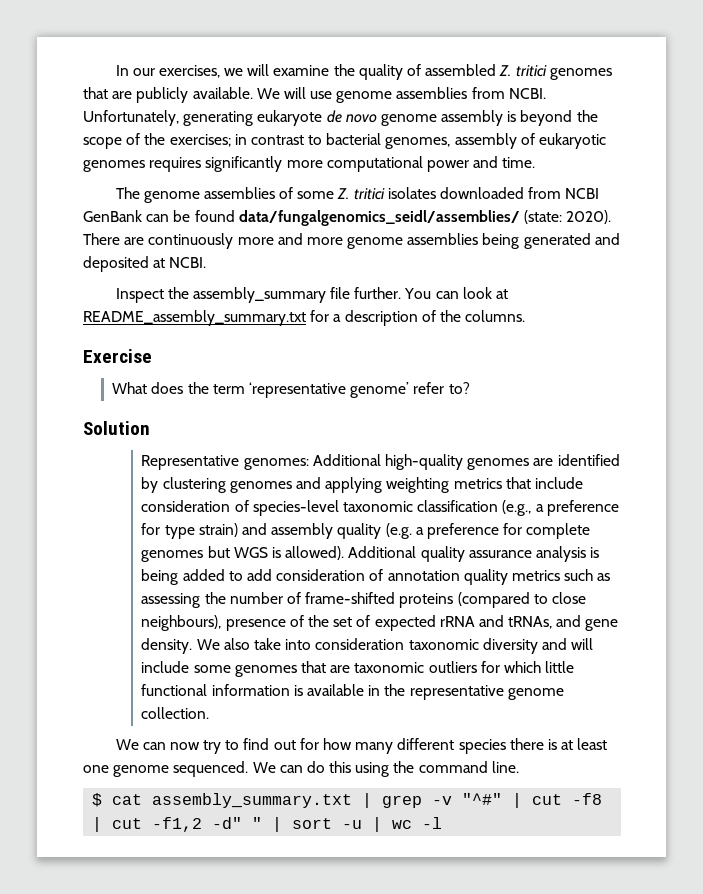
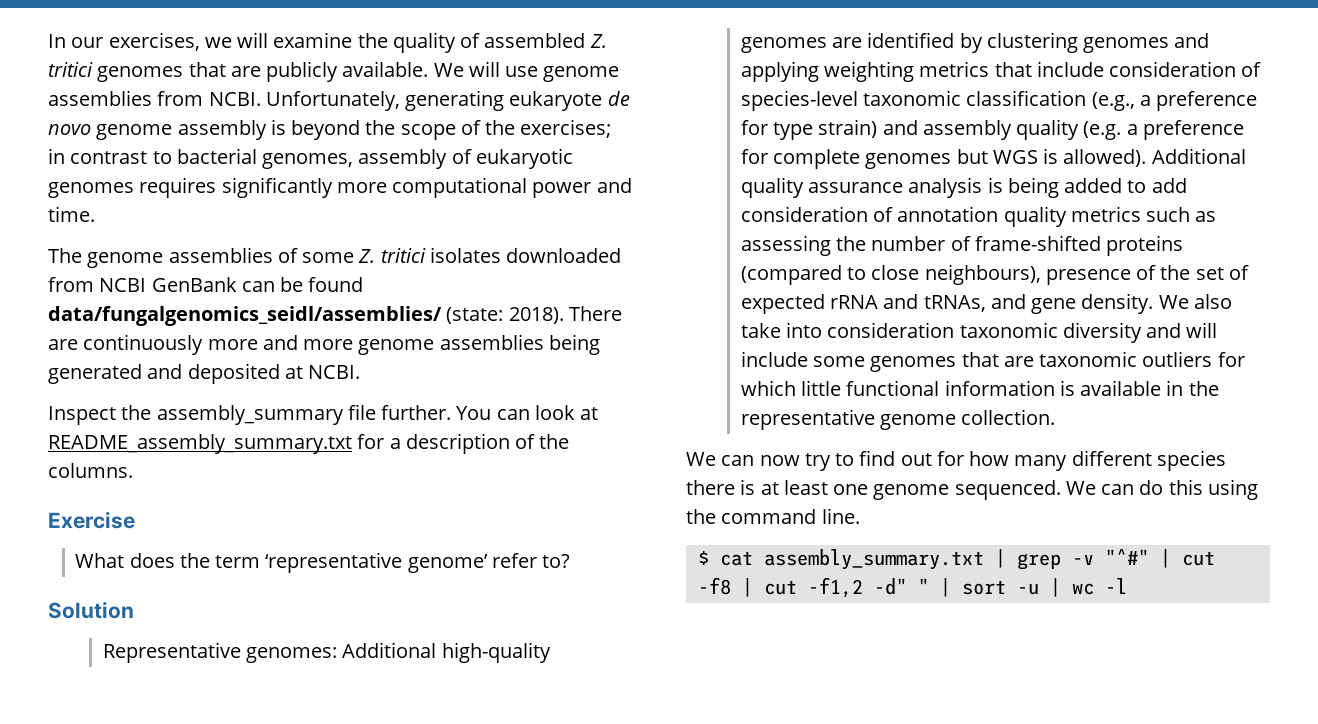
[566,210,612,224] 2020). -> [508,307,564,324] 2018).

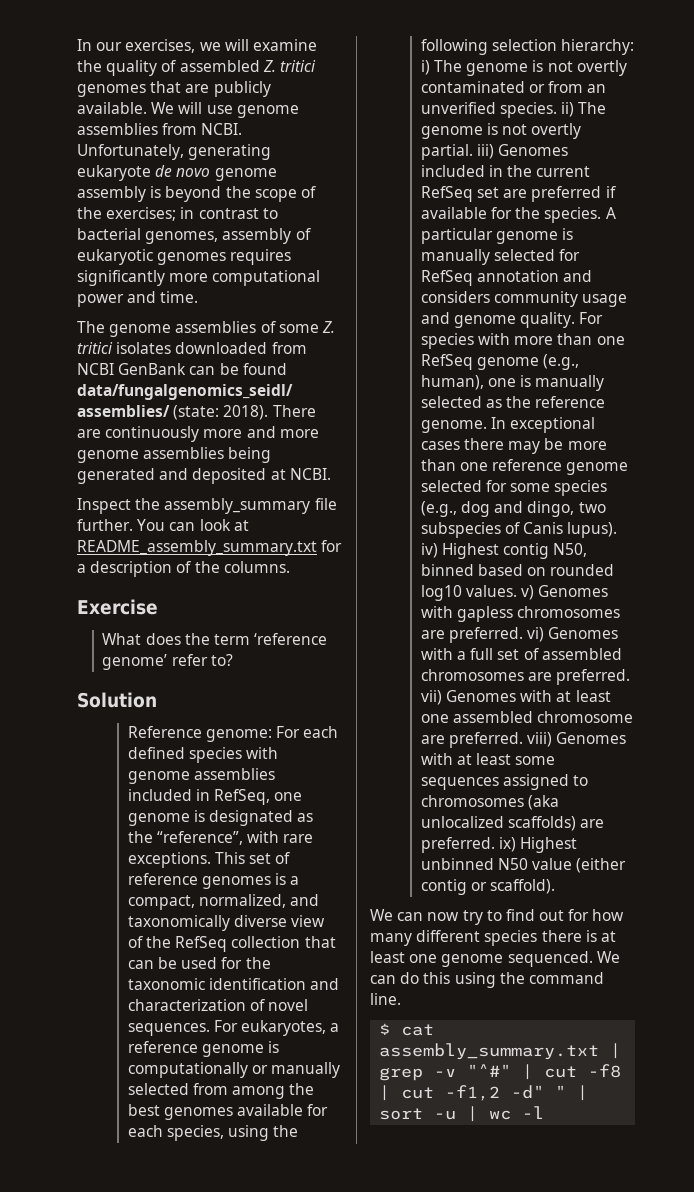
[265,552,403,573] ‘representative -> [254,633,328,645] ‘reference
[102,642,551,663] [740,32,1210,53] [740,61,1262,82] [740,90,1258,111] [740,119,1244,140] [740,148,1246,169] [740,177,1187,198] [740,206,1217,227] [740,235,1184,256] [740,264,1249,285] [740,293,1232,314] [740,322,1218,343] [740,351,1245,372] [740,380,1219,396] [740,409,1056,430] Representative genomes: Additional high-quality genomes are identified by clustering genomes and applying weighting metrics that include consideration of species-level taxonomic classification (e.g., a preference for type strain) and assembly quality (e.g. a preference for complete genomes but WGS is allowed). Additional quality assurance analysis is being added to add consideration of annotation quality metrics such as assessing the number of frame-shifted proteins (compared to close neighbours), presence of the set of expected rRNA and tRNAs, and gene density. We also take into consideration taxonomic diversity and will include some genomes that are taxonomic outliers for which little functional information is available in the representative genome collection. -> [127,726,339,742] [127,747,279,763] [127,768,276,784] [127,789,303,805] [127,810,314,826] [127,831,314,845] [127,852,291,868] [127,873,300,889] [127,894,320,910] [127,915,326,931] [127,936,336,952] [127,957,271,969] [127,978,340,990] [127,999,309,1011] [127,1020,340,1036] [127,1041,280,1057] [127,1062,341,1078] [127,1083,315,1099] [127,1104,329,1120] [127,1125,299,1141] [420,39,635,55] [420,60,627,76] [420,81,607,93] [420,102,607,118] [420,123,582,139] [420,144,569,160] [420,165,591,177] [420,186,616,202] [420,207,616,223] [420,228,574,244] [420,249,581,265] [420,270,593,286] [420,291,628,307] [420,312,604,328] [420,333,625,349] [420,354,580,370] [420,375,605,391] [420,396,606,408] [420,417,596,433] [420,438,607,454] [420,459,629,475] [420,480,608,496] [420,501,606,517] [420,522,618,538] [420,543,588,559] [420,564,615,576] [420,585,609,601] [420,606,621,622] [420,627,619,643] [420,648,622,660] [420,669,631,685] [420,690,611,705] [420,711,634,723] [420,732,627,748] [420,753,556,765] [420,774,589,790] [420,795,560,810] [420,816,605,831] [420,837,578,853] [420,858,627,873] [420,879,556,895] Reference genome: For each defined species with genome assemblies included in RefSeq, one genome is designated as the “reference”, with rare exceptions. This set of reference genomes is a compact, normalized, and taxonomically diverse view of the RefSeq collection that can be used for the taxonomic identification and characterization of novel sequences. For eukaryotes, a reference genome is computationally or manually selected from among the best genomes available for each species, using the following selection hierarchy: i) The genome is not overtly contaminated or from an unverified species. ii) The genome is not overtly partial. iii) Genomes included in the current RefSeq set are preferred if available for the species. A particular genome is manually selected for RefSeq annotation and considers community usage and genome quality. For species with more than one RefSeq genome (e.g., human), one is manually selected as the reference genome. In exceptional cases there may be more than one reference genome selected for some species (e.g., dog and dingo, two subspecies of Canis lupus). iv) Highest contig N50, binned based on rounded log10 values. v) Genomes with gapless chromosomes are preferred. vi) Genomes with a full set of assembled chromosomes are preferred. vii) Genomes with at least one assembled chromosome are preferred. viii) Genomes with at least some sequences assigned to chromosomes (aka unlocalized scaffolds) are preferred. ix) Highest unbinned N50 value (either contig or scaffold).

